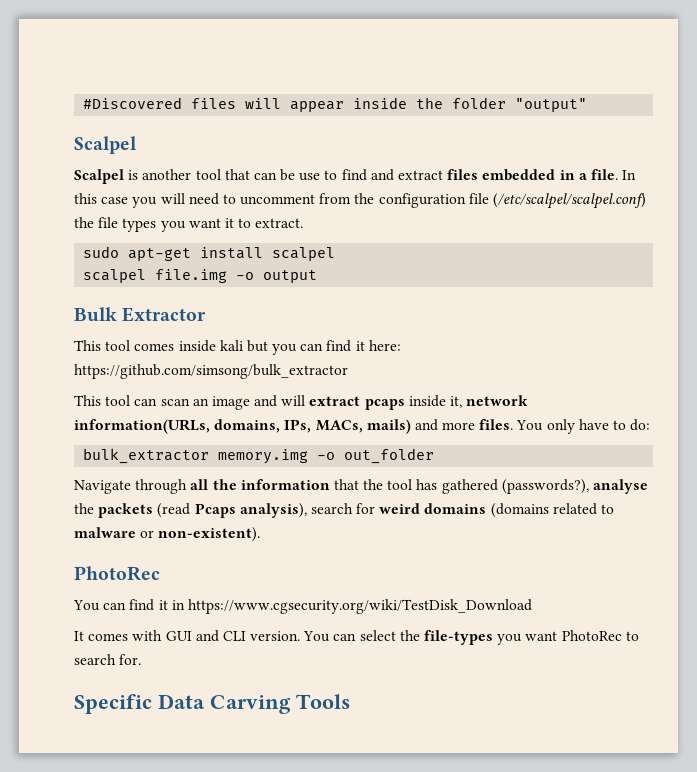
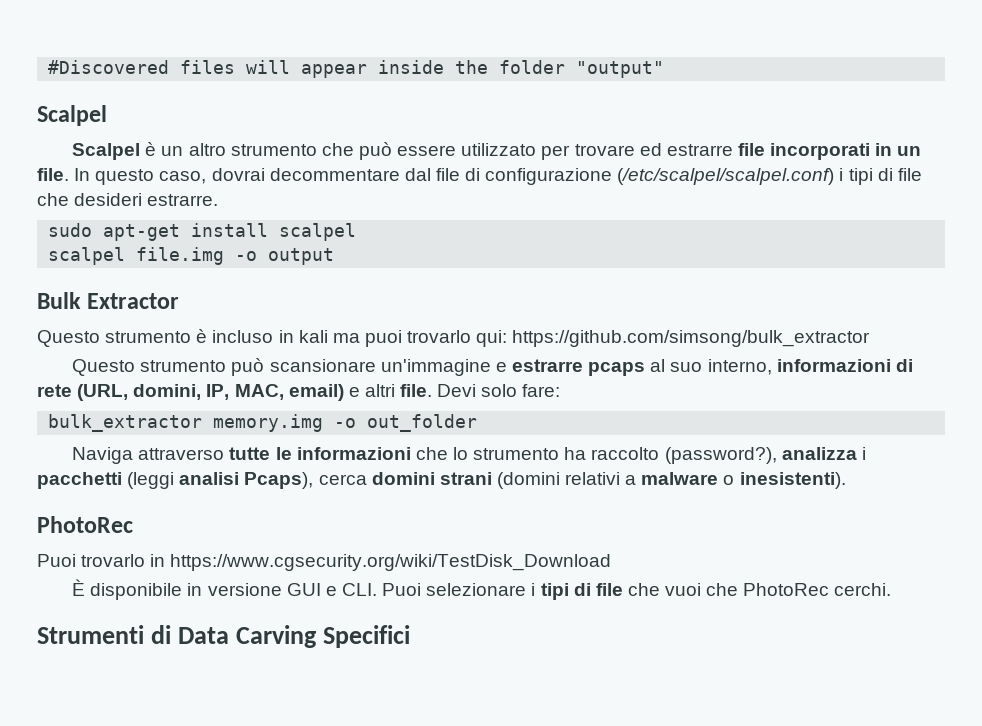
[128,169,637,181] [74,193,647,209] [74,217,304,232] is another tool that can be use to find and extract files embedded in a file. In this case you will need to uncomment from the configuration file (/etc/scalpel/scalpel.conf) the file types you want it to extract. -> [145,142,922,160] [37,168,922,185] [37,193,219,206] è un altro strumento che può essere utilizzato per trovare ed estrarre file incorporati in un file. In questo caso, dovrai decommentare dal file di configurazione (/etc/scalpel/scalpel.conf) i tipi di file che desideri estrarre.
[74,340,401,355] [74,364,348,379] [74,395,529,410] [74,419,651,434] [83,448,435,464] [74,479,649,494] [74,503,615,518] [74,527,261,542] [74,566,160,581] [73,599,532,614] [74,630,639,645] [74,654,142,665] [74,694,152,714] This tool comes inside kali but you can find it here: https://github.com/simsong/bulk_extractor // This tool can scan an image and will extract pcaps inside it, network information(URLs, domains, IPs, MACs, mails) and more files. You only have to do: // bulk_extractor memory.img -o out_folder // Navigate through all the information that the tool has gathered (passwords?), analyse the packets (read Pcaps analysis), search for weird domains (domains related to malware or non-existent). // PhotoRec // You can find it in https://www.cgsecurity.org/wiki/TestDisk_Download // It comes with GUI and CLI version. You can select the file-types you want PhotoRec to search for. // Specific -> [37,329,871,347] [72,358,913,376] [37,384,561,401] [48,414,478,432] [72,447,866,464] [37,472,846,489] [37,516,133,533] [37,554,612,571] [72,579,892,600] [37,625,171,644] Questo strumento è incluso in kali ma puoi trovarlo qui: https://github.com/simsong/bulk_extractor // Questo strumento può scansionare un'immagine e estrarre pcaps al suo interno, informazioni di rete (URL, domini, IP, MAC, email) e altri file. Devi solo fare: // bulk_extractor memory.img -o out_folder // Naviga attraverso tutte le informazioni che lo strumento ha raccolto (password?), analizza i pacchetti (leggi analisi Pcaps), cerca domini strani (domini relativi a malware o inesistenti). // PhotoRec // Puoi trovarlo in https://www.cgsecurity.org/wiki/TestDisk_Download // È disponibile in versione GUI e CLI. Puoi selezionare i tipi di file che vuoi che PhotoRec cerchi. // Strumenti di
[296,694,350,709] Tools -> [322,625,410,648] Specifici

